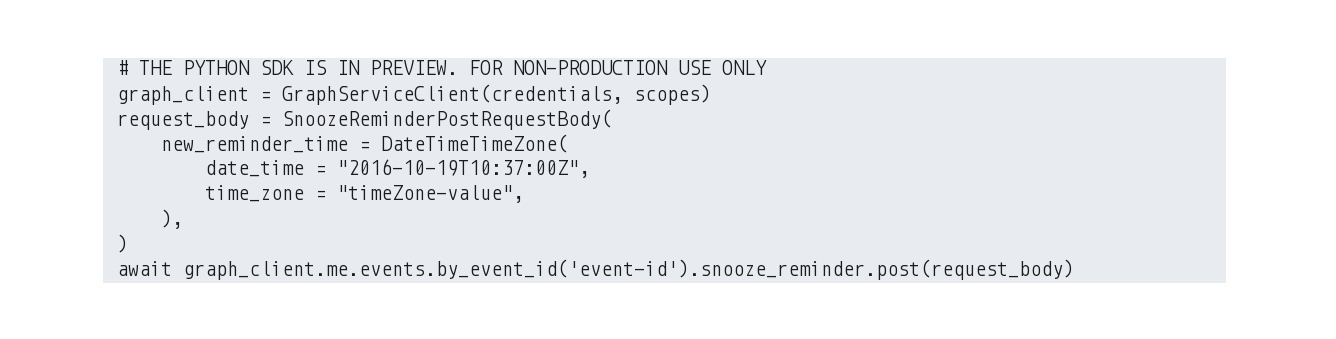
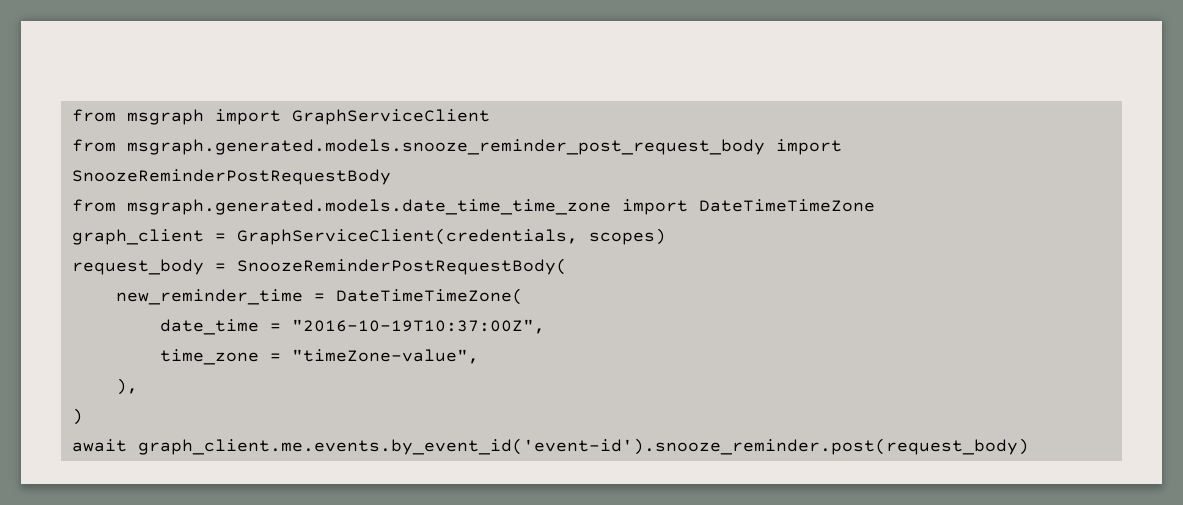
[116,60,767,75] # THE PYTHON SDK IS IN PREVIEW. FOR NON-PRODUCTION USE ONLY -> [72,109,491,125] [72,139,843,155] [72,169,392,185] [72,199,876,215] from msgraph import GraphServiceClient // from msgraph.generated.models.snooze_reminder_post_request_body import SnoozeReminderPostRequestBody // from msgraph.generated.models.date_time_time_zone import DateTimeTimeZone

